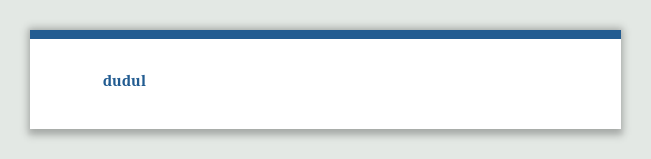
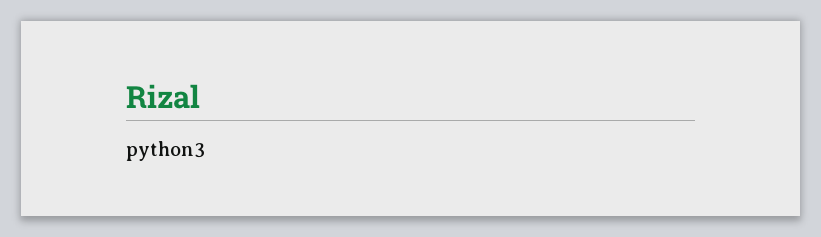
[103,74,146,86] dudul -> [126,84,200,109] [126,141,205,161] Rizal // python3

